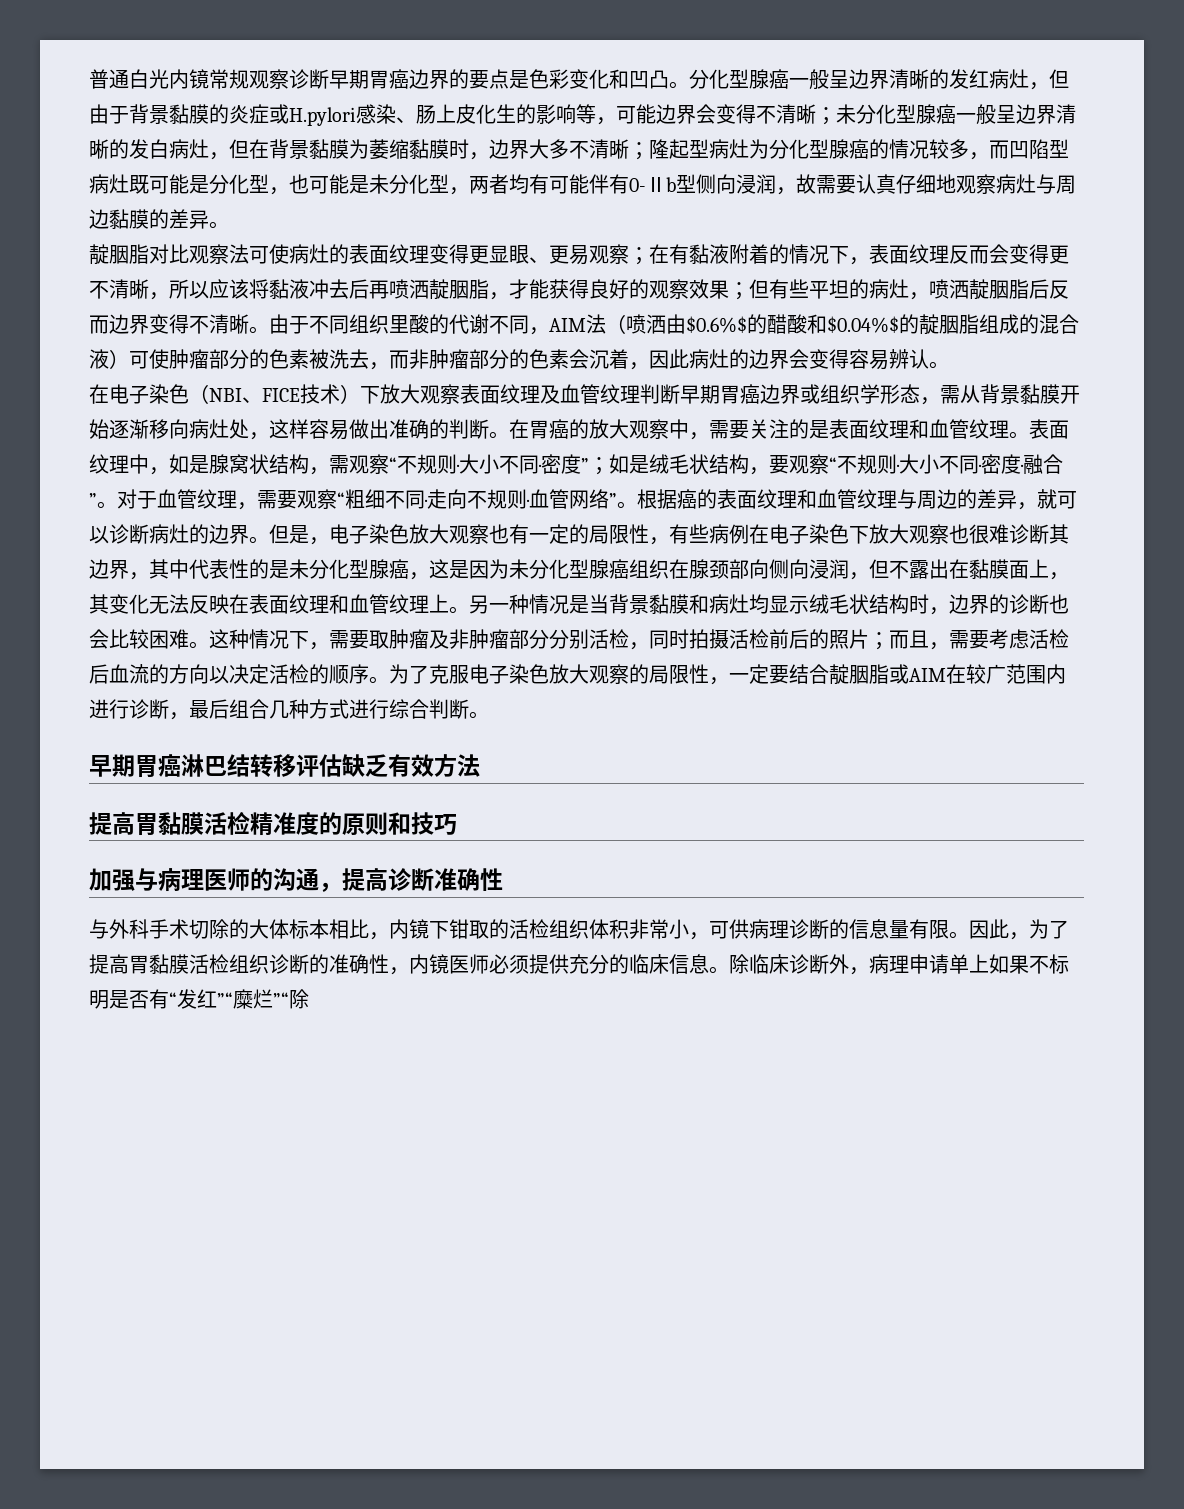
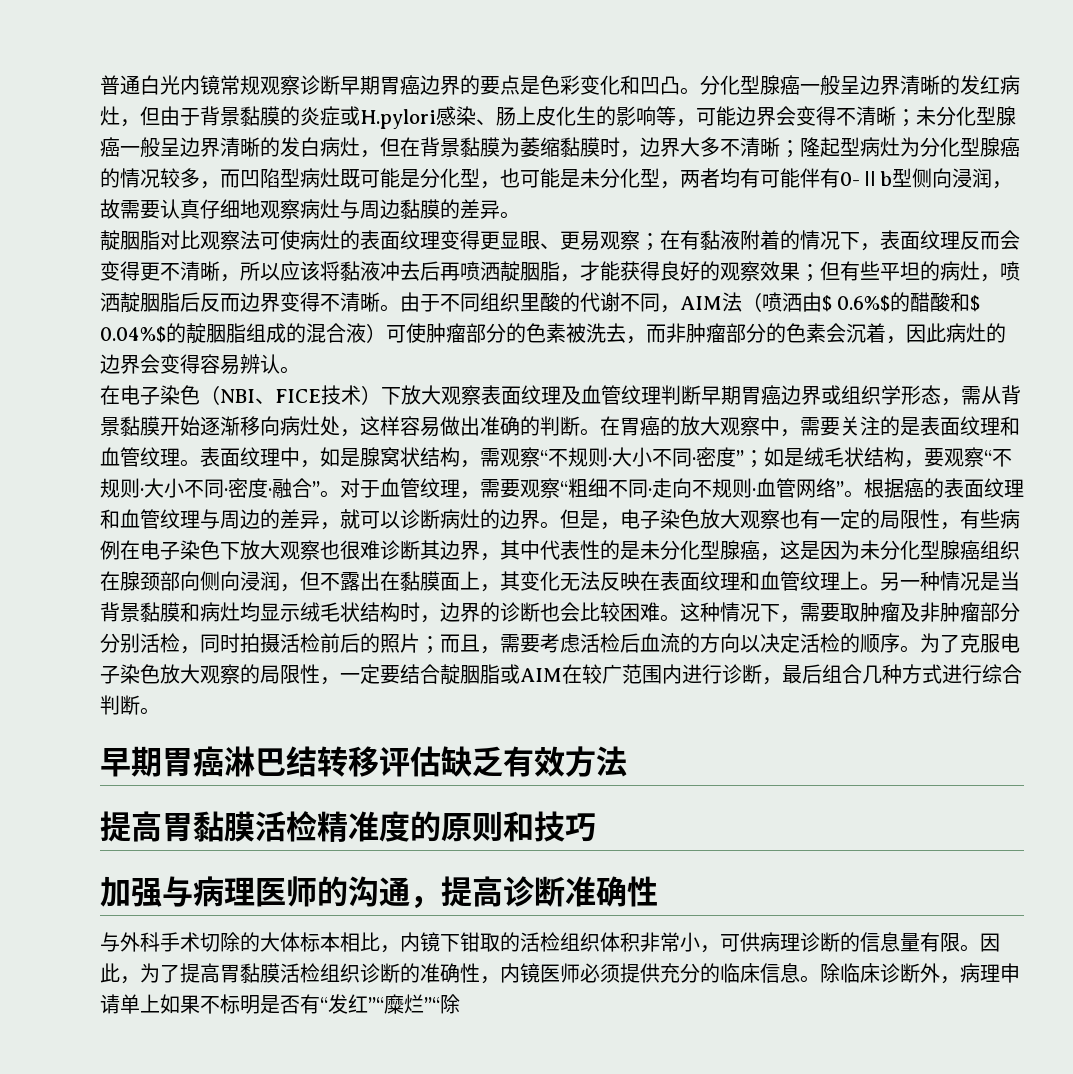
[686,314,899,334] $0.6%$的醋酸和$0.04%$ -> [822,292,981,312] [100,326,166,343] $ 0.6%$的醋酸和$ 0.04%$

